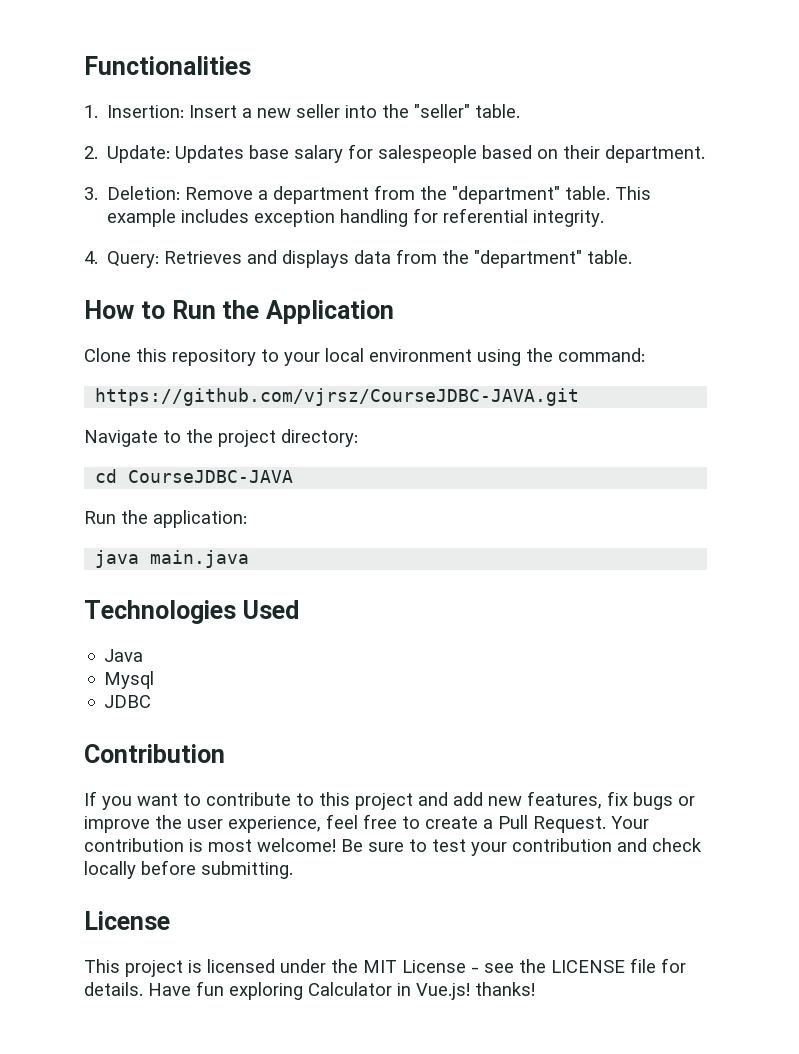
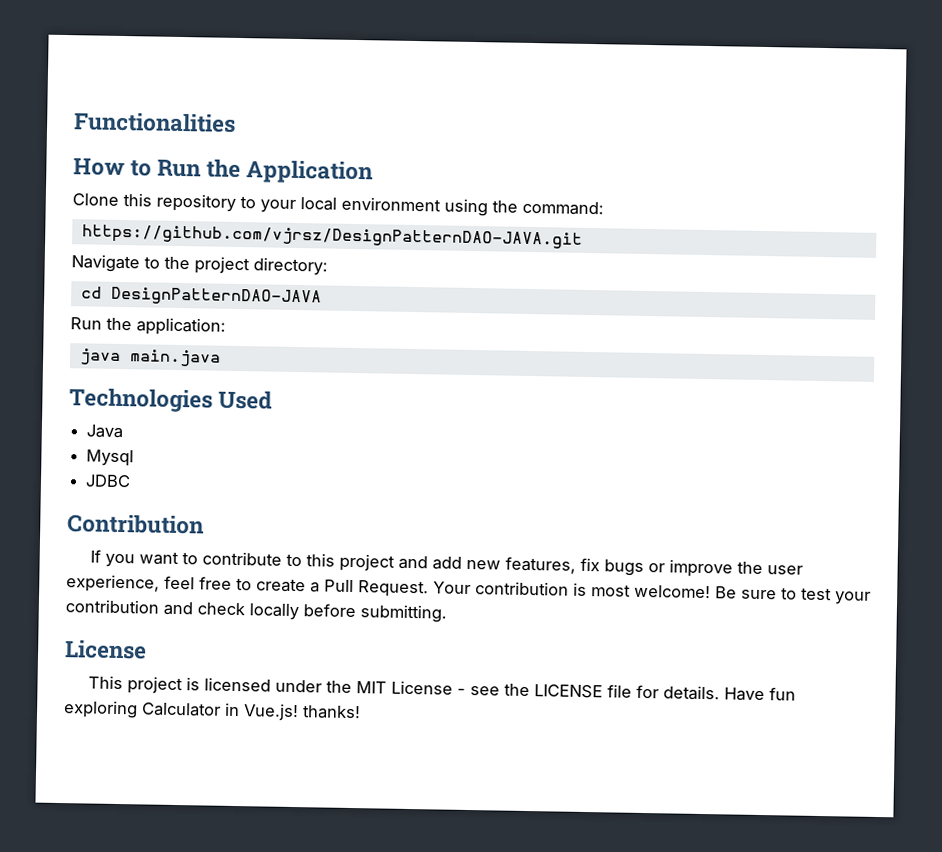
[84,104,521,118] [84,144,706,163] [84,185,652,204] [107,208,605,227] [84,249,633,268] // 1. Insertion: Insert a new seller into the "seller" table. // 2. Update: Updates base salary for salespeople based on their department. // 3. Deletion: Remove a department from the "department" table. This example includes exception handling for referential integrity. // 4. Query: Retrieves and displays data from the "department" table. -> (236, 122) none
[95,388,580,406] https://github.com/vjrsz/CourseJDBC-JAVA.git -> [81,224,583,250] https://github.com/vjrsz/DesignPatternDAO-JAVA.git
[128,470,294,483] CourseJDBC-JAVA -> [110,286,322,307] DesignPatternDAO-JAVA

